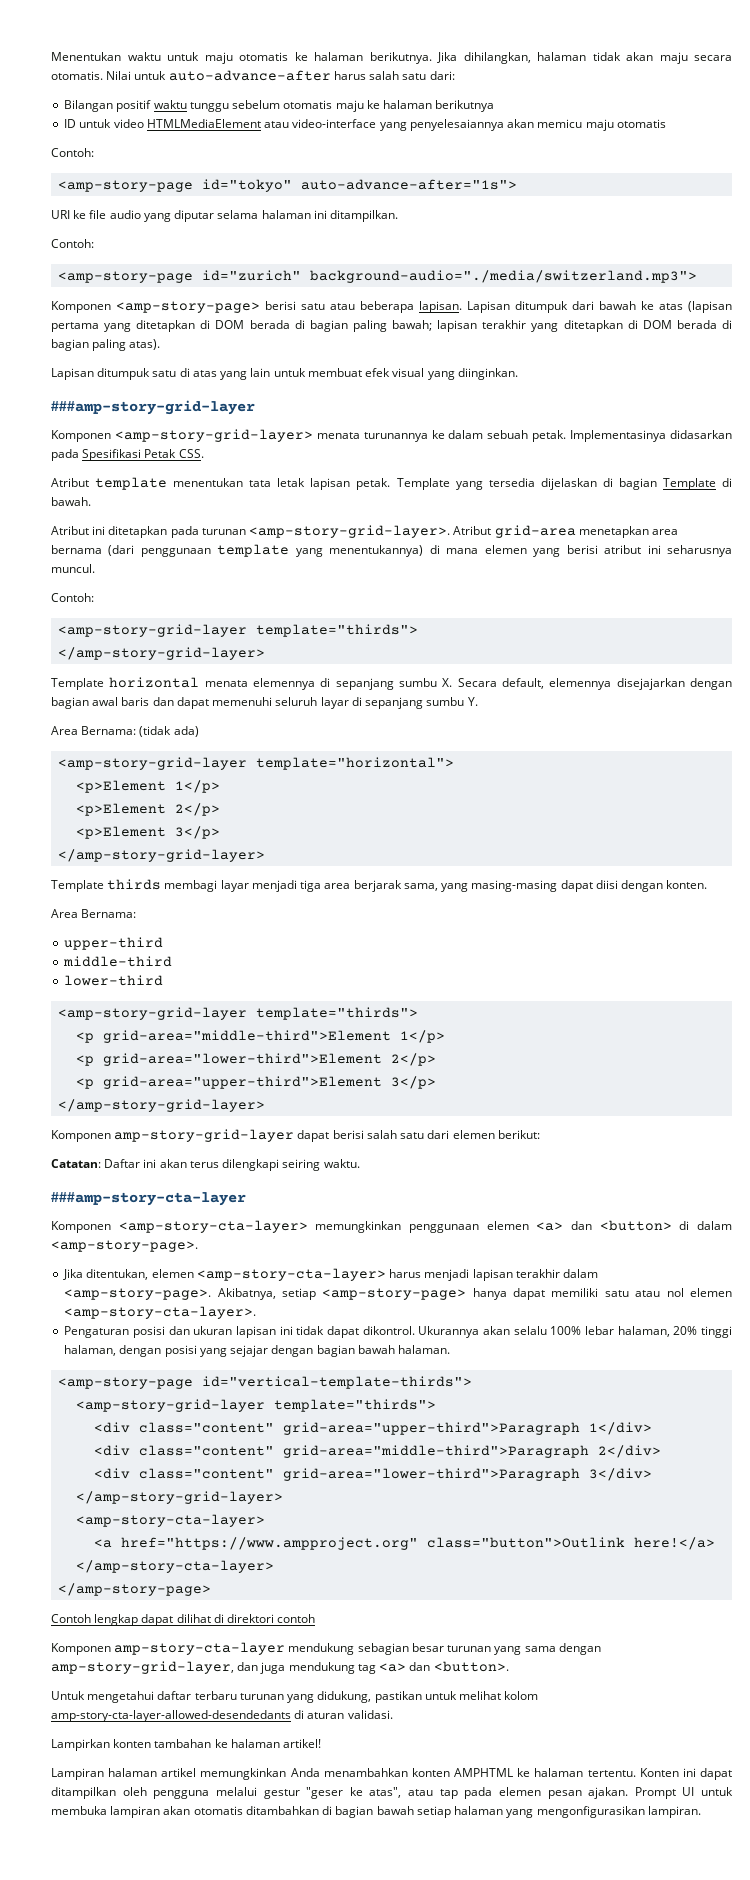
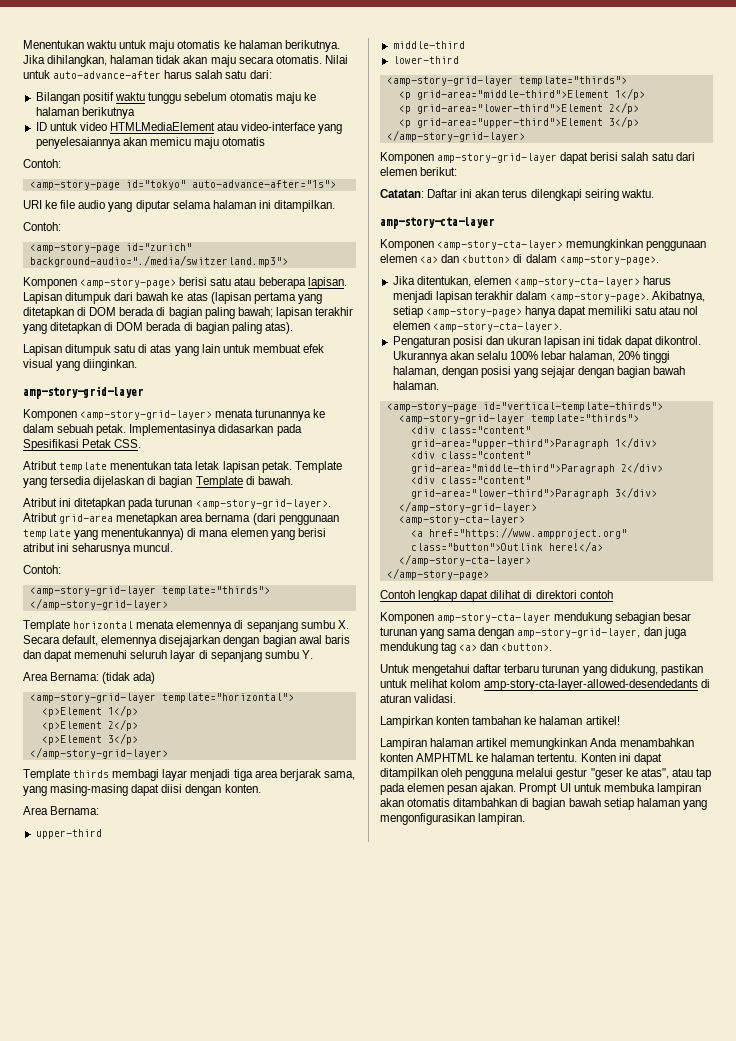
[51,400,255,415] ###amp-story-grid-layer -> [23,386,143,399] amp-story-grid-layer
[51,1192,246,1206] ###amp-story-cta-layer -> [380,217,494,229] amp-story-cta-layer

